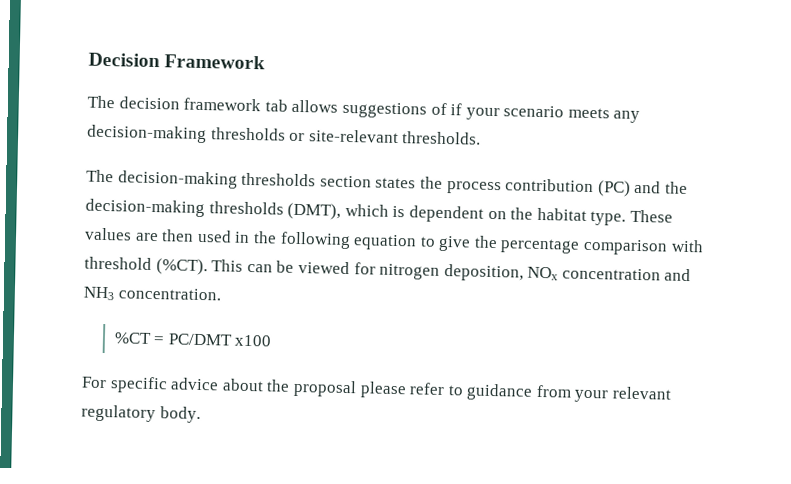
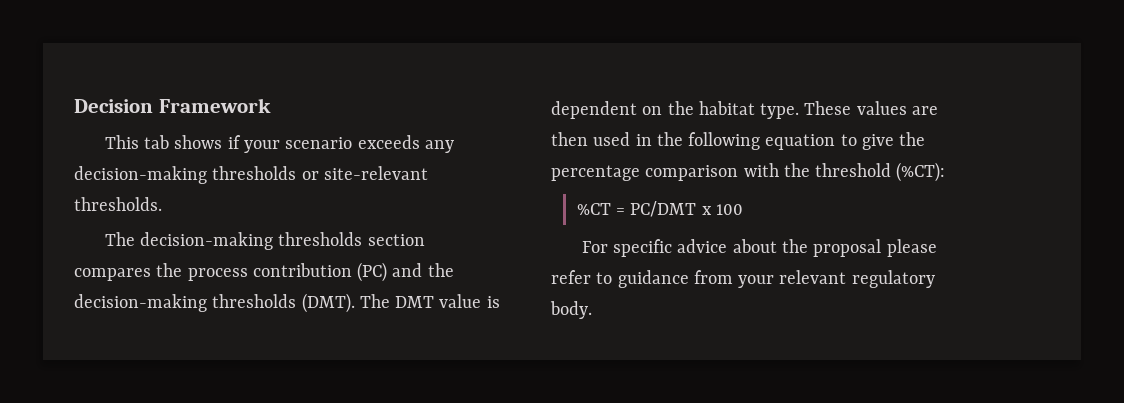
[87,95,447,119] The decision framework tab allows suggestions of -> [104,135,223,149] This tab shows
[567,107,610,119] meets -> [357,135,420,149] exceeds
[375,177,417,189] states -> [74,268,151,281] compares
[287,202,389,220] (DMT), which -> [301,293,482,313] (DMT). The DMT value
[84,256,692,282] [83,286,221,301] threshold (%CT). This can be viewed for nitrogen deposition, NOx concentration and NH3 concentration. -> [783,162,946,182] the threshold (%CT):
[234,334,273,347] x100 -> [701,204,743,215] x 100

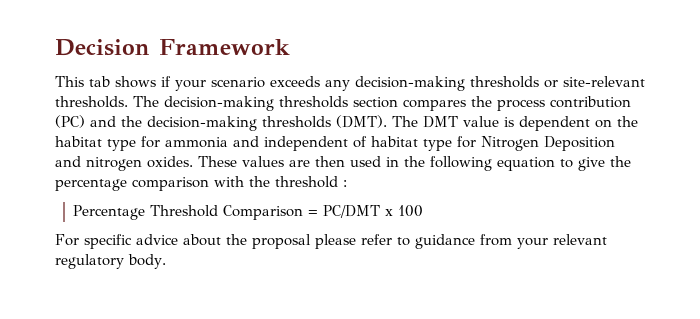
(162, 204) // -> (128, 102) none
[760,103,800,119] type. -> [107,136,615,151] [55,156,193,171] type for ammonia and independent of habitat type for Nitrogen Deposition and nitrogen oxides.
[896,162,946,182] [576,203,611,215] (%CT): // %CT -> [343,180,347,187] [73,205,304,220] : // Percentage Threshold Comparison

